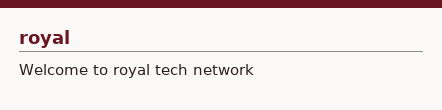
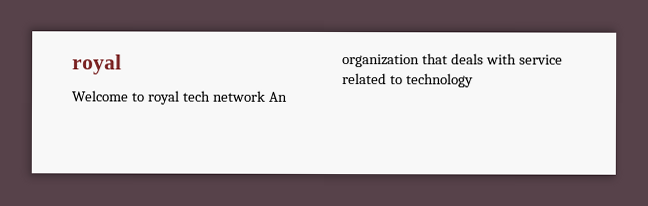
(254, 69) none -> [268,91,288,102] [342,53,563,68] [342,73,474,88] An organization that deals with service related to technology

